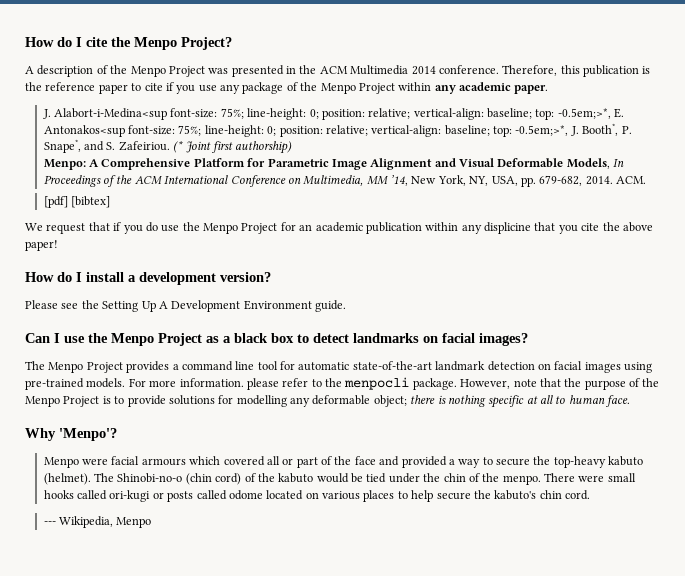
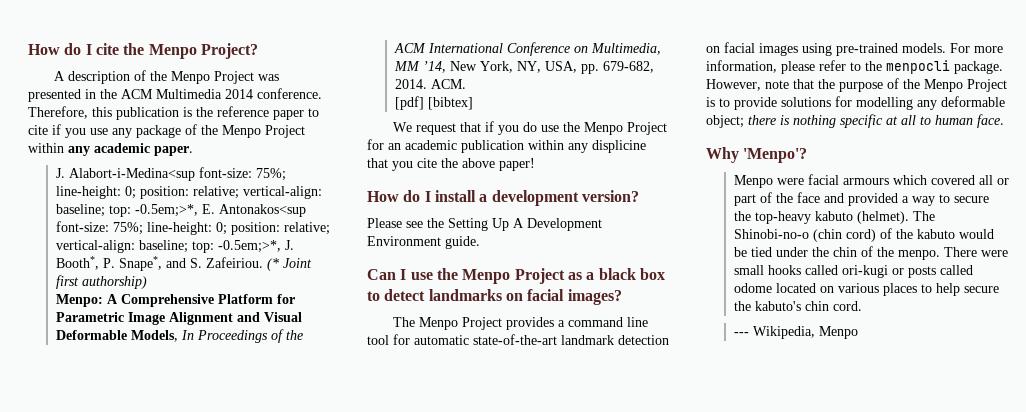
[179,378,244,387] information. -> [706,60,777,73] information,

